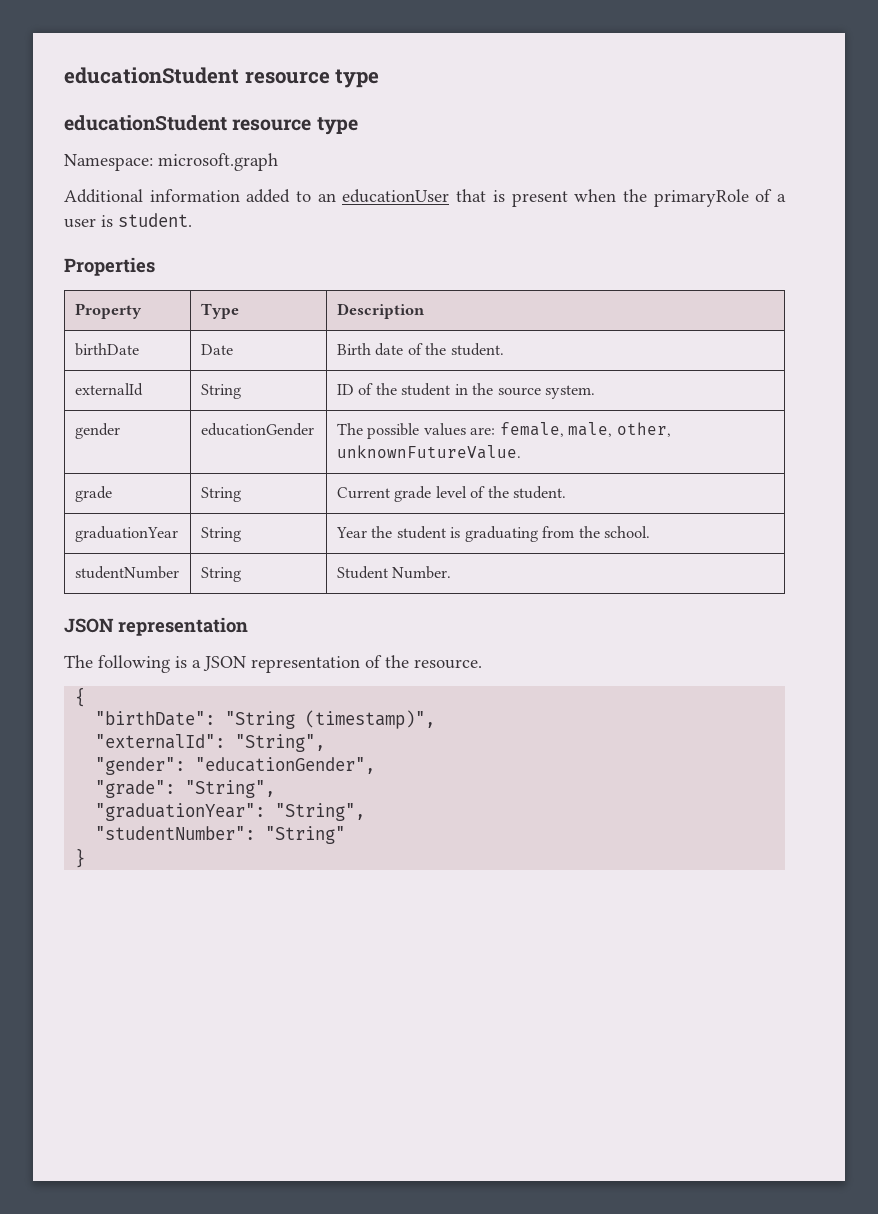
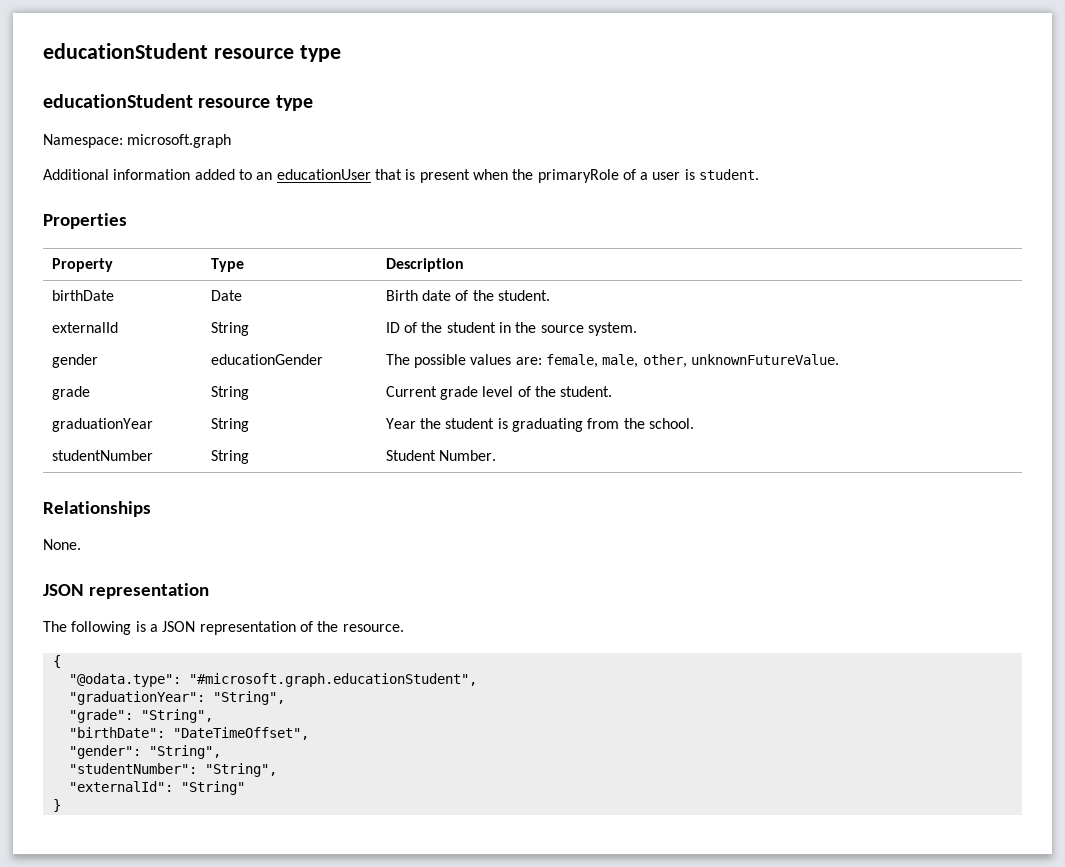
(452, 572) none -> [43,501,151,517] [43,539,81,550] // Relationships // None.
[95,710,436,729] [95,734,326,752] [95,757,376,775] "birthDate": "String (timestamp)", // "externalId": "String", // "gender": "educationGender", -> [68,673,477,687] [68,691,285,705] "@odata.type": "#microsoft.graph.educationStudent", // "graduationYear": "String",
[95,803,266,821] "graduationYear": -> [68,727,309,740] [68,745,141,759] "birthDate": "DateTimeOffset", // "gender":
(256, 833) none -> [204,763,277,777] [68,781,173,792] "String", // "externalId":

